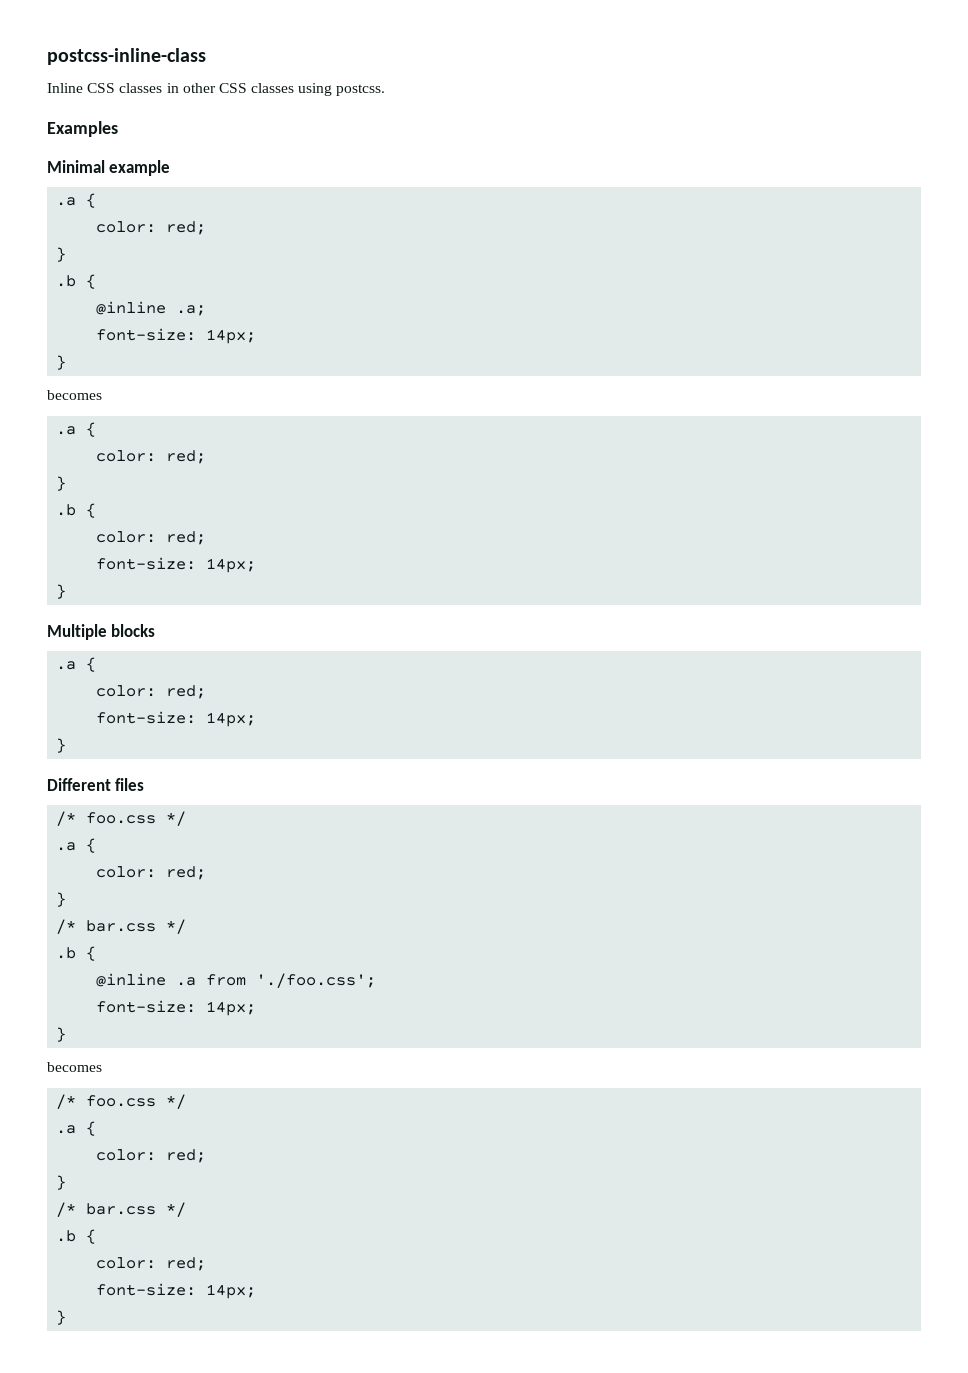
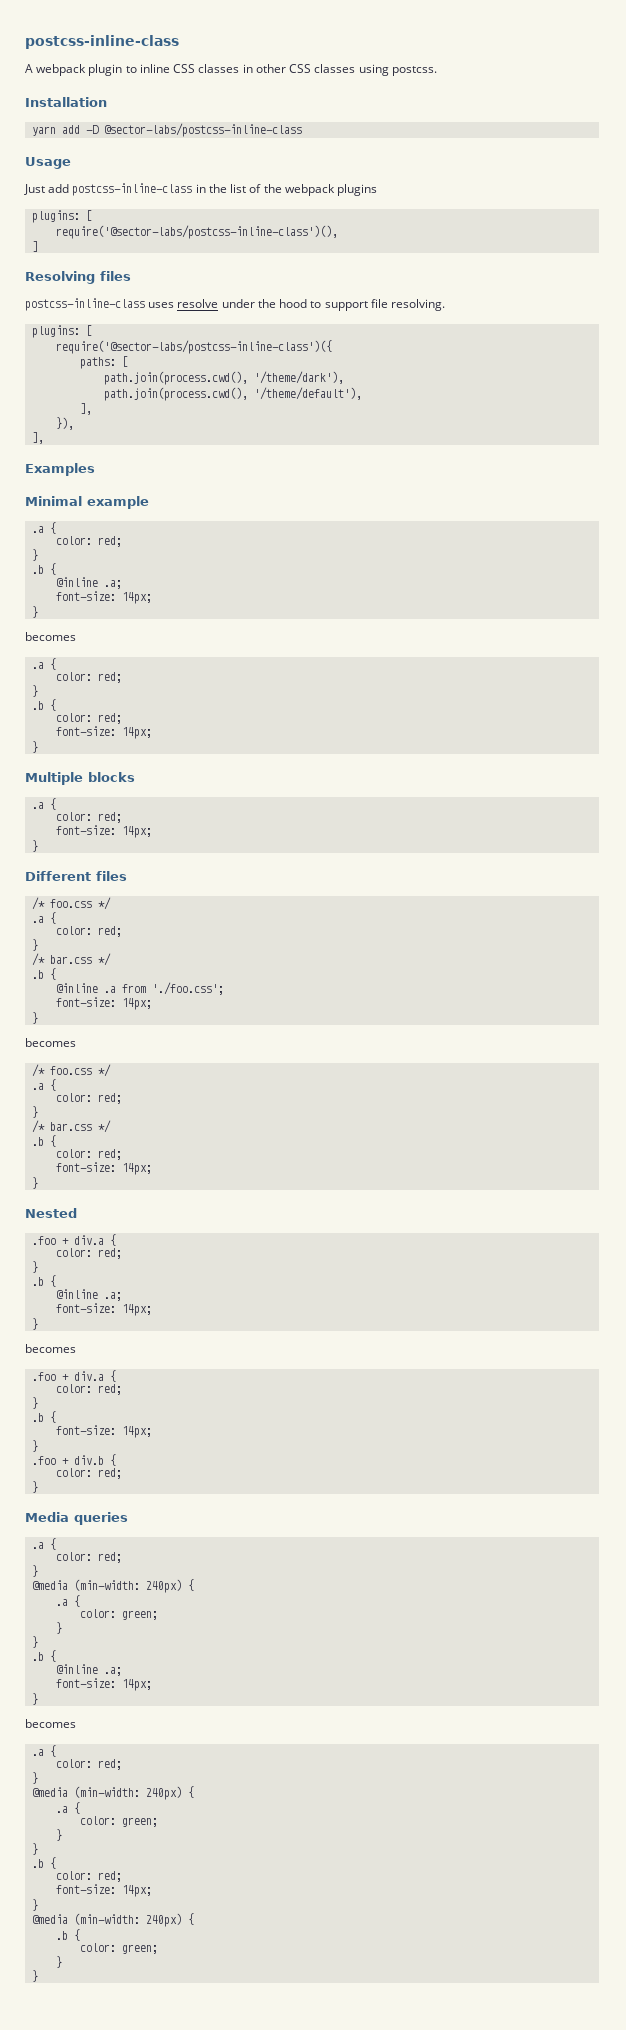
[47,83,83,93] Inline -> [25,64,170,76] A webpack plugin to inline
(386, 90) none -> [25,97,107,107] [32,123,303,137] [25,157,71,169] [24,183,378,196] [32,210,93,223] [56,225,339,239] [32,241,39,252] [25,271,131,284] [25,298,446,311] [32,325,93,338] [56,340,333,354] [80,356,129,369] [104,371,345,385] [104,387,363,401] [80,403,93,415] [56,417,75,430] [32,432,45,444] // Installation // yarn add -D @sector-labs/postcss-inline-class // Usage // Just add postcss-inline-class in the list of the webpack plugins // plugins: [ // require('@sector-labs/postcss-inline-class')(), // ] // Resolving files // postcss-inline-class uses resolve under the hood to support file resolving. // plugins: [ // require('@sector-labs/postcss-inline-class')({ // paths: [ // path.join(process.cwd(), '/theme/dark'), // path.join(process.cwd(), '/theme/default'), // ], // }), // ],
(67, 1317) none -> [25,1208,77,1218] [32,1234,117,1246] [56,1248,123,1259] [32,1261,39,1273] [32,1275,57,1287] [56,1289,123,1301] [56,1303,153,1316] [32,1318,39,1330] [25,1344,76,1353] [32,1370,117,1382] [56,1384,123,1395] [32,1397,39,1409] [32,1411,57,1423] [56,1425,153,1438] [32,1440,39,1452] [32,1454,117,1466] [56,1468,123,1479] [32,1481,39,1493] [25,1512,128,1525] [32,1538,57,1550] [56,1552,123,1563] [32,1565,39,1577] [32,1579,195,1593] [56,1595,81,1607] [80,1609,159,1620] [56,1622,63,1634] [32,1636,39,1648] [32,1650,57,1662] [56,1664,123,1676] [56,1678,153,1691] [32,1693,39,1705] [25,1719,76,1728] [32,1745,57,1757] [56,1759,123,1770] [32,1772,39,1784] [32,1786,195,1800] [56,1802,81,1814] [80,1816,159,1827] [56,1829,63,1841] [32,1843,39,1855] [32,1857,57,1869] [56,1871,123,1882] [56,1884,153,1897] [32,1899,39,1911] [32,1913,195,1927] [56,1929,81,1941] [80,1943,159,1954] [56,1956,63,1968] [32,1970,39,1982] // Nested // .foo + div.a { // color: red; // } // .b { // @inline .a; // font-size: 14px; // } // becomes // .foo + div.a { // color: red; // } // .b { // font-size: 14px; // } // .foo + div.b { // color: red; // } // Media queries // .a { // color: red; // } // @media (min-width: 240px) { // .a { // color: green; // } // } // .b { // @inline .a; // font-size: 14px; // } // becomes // .a { // color: red; // } // @media (min-width: 240px) { // .a { // color: green; // } // } // .b { // color: red; // font-size: 14px; // } // @media (min-width: 240px) { // .b { // color: green; // } // }

